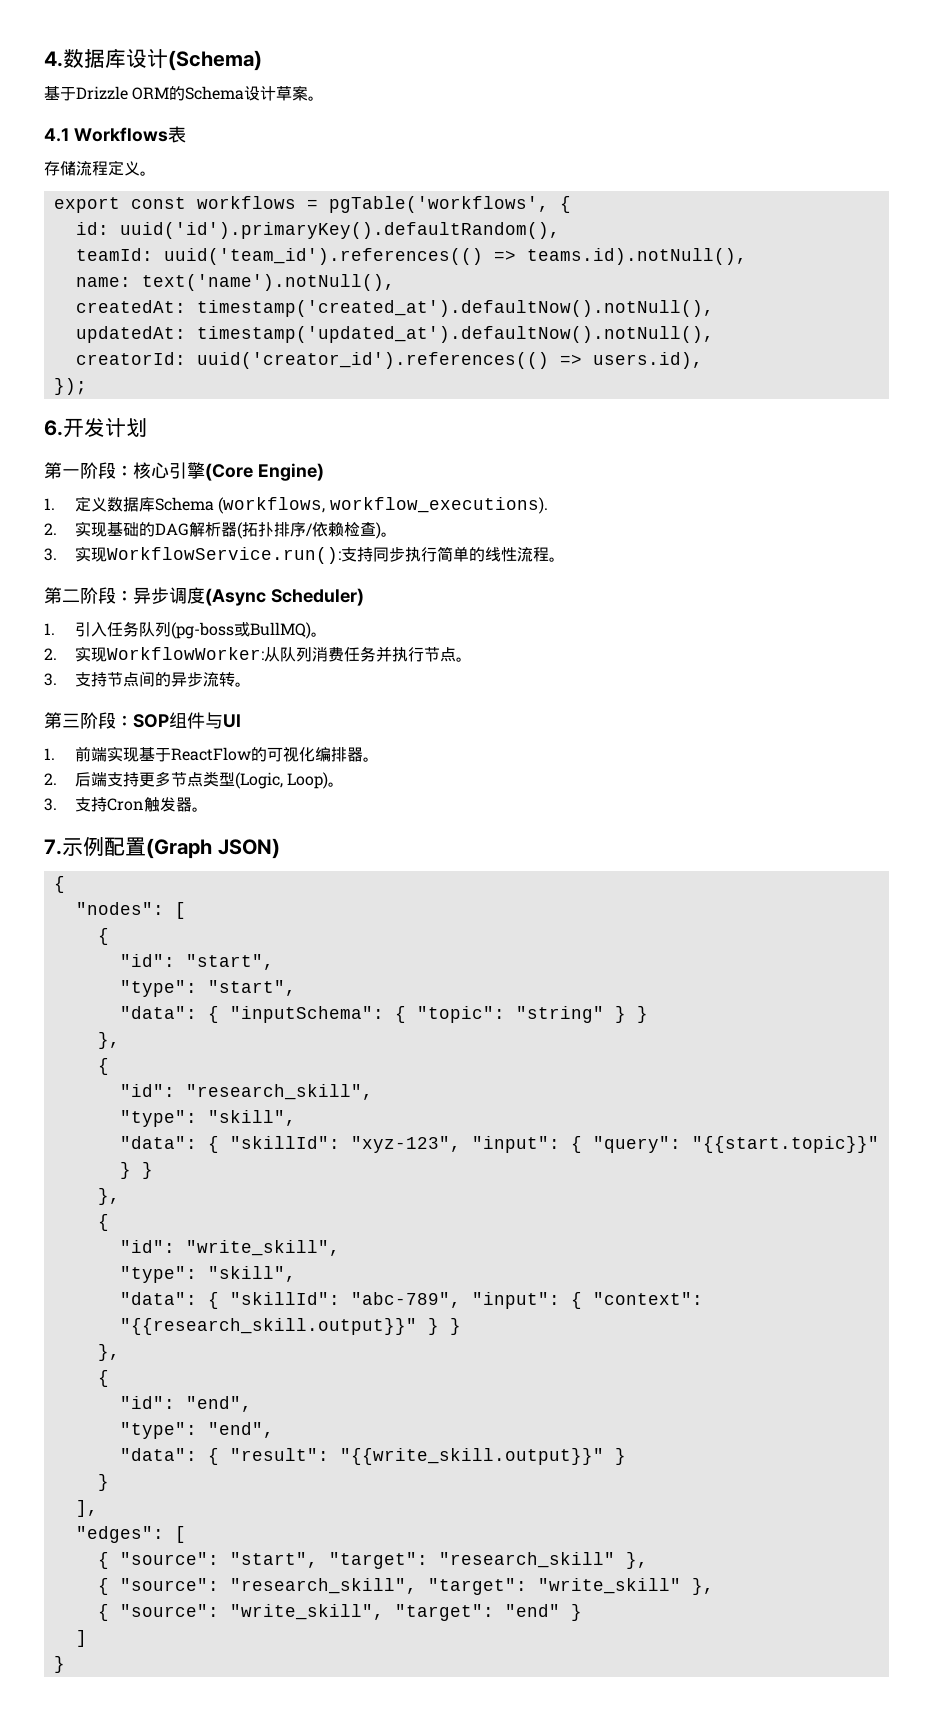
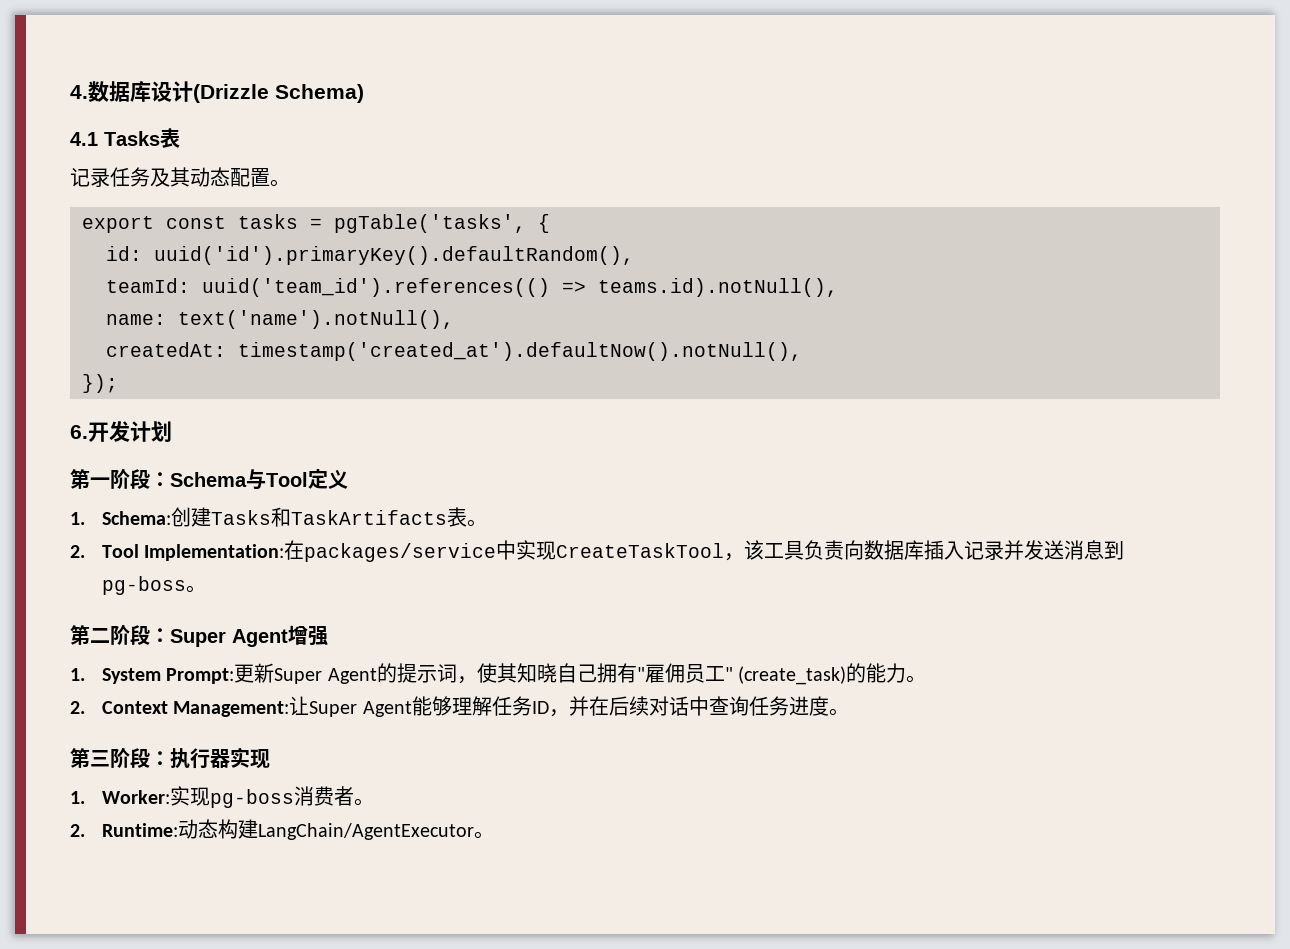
[168,50,262,71] [44,86,325,101] (Schema) // 基于Drizzle ORM的Schema设计草案。 -> [193,84,364,103] (Drizzle Schema)
[73,127,168,142] Workflows -> [104,131,160,146] Tasks
[44,160,140,176] 存储流程定义 -> [70,167,270,187] 记录任务及其动态配置
[196,196,549,213] workflows = pgTable('workflows', -> [238,214,526,233] tasks = pgTable('tasks',
[75,326,714,343] [75,352,703,369] // updatedAt: timestamp('updated_at').defaultNow().notNull(), // creatorId: uuid('creator_id').references(() => users.id), -> (802, 351) none
[133,462,324,481] [44,496,548,514] [44,521,398,539] [44,546,566,564] [44,587,364,606] [44,621,328,639] [44,646,473,662] [44,671,252,687] [44,712,241,729] [44,746,380,762] [44,771,345,789] [44,797,209,812] [44,837,280,859] [53,876,65,893] [75,902,186,919] [97,928,109,945] [119,954,274,970] [119,980,296,997] [119,1006,648,1023] [97,1032,120,1049] [97,1058,109,1075] [119,1084,373,1100] [119,1110,296,1127] [119,1136,879,1153] [119,1162,153,1179] [97,1188,120,1205] [97,1214,109,1231] [119,1240,340,1256] [119,1266,296,1283] [119,1292,703,1309] [119,1318,461,1335] [97,1344,120,1361] [97,1370,109,1387] [119,1396,252,1412] [119,1422,274,1439] [119,1448,626,1465] [97,1474,109,1491] [75,1500,98,1517] [75,1526,186,1543] [97,1552,648,1569] [97,1578,714,1595] [97,1604,582,1621] [75,1630,87,1647] [53,1656,65,1673] 核心引擎(Core Engine) // 1.定义数据库Schema (workflows, workflow_executions). // 2.实现基础的DAG解析器(拓扑排序/依赖检查)。 // 3.实现WorkflowService.run():支持同步执行简单的线性流程。 // 第二阶段：异步调度(Async Scheduler) // 1.引入任务队列(pg-boss或BullMQ)。 // 2.实现WorkflowWorker:从队列消费任务并执行节点。 // 3.支持节点间的异步流转。 // 第三阶段：SOP组件与UI // 1.前端实现基于ReactFlow的可视化编排器。 // 2.后端支持更多节点类型(Logic, Loop)。 // 3.支持Cron触发器。 // 7.示例配置(Graph JSON) // { // "nodes": [ // { // "id": "start", // "type": "start", // "data": { "inputSchema": { "topic": "string" } } // }, // { // "id": "research_skill", // "type": "skill", // "data": { "skillId": "xyz-123", "input": { "query": "{{start.topic}}" } } // }, // { // "id": "write_skill", // "type": "skill", // "data": { "skillId": "abc-789", "input": { "context": "{{research_skill.output}}" } } // }, // { // "id": "end", // "type": "end", // "data": { "result": "{{write_skill.output}}" } // } // ], // "edges": [ // { "source": "start", "target": "research_skill" }, // { "source": "research_skill", "target": "write_skill" }, // { "source": "write_skill", "target": "end" } // ] // } -> [170,469,348,490] [70,507,487,527] [70,540,1125,562] [101,576,206,595] [70,624,328,647] [70,663,927,685] [70,696,849,717] [70,747,270,769] [70,786,374,808] [70,819,494,840] Schema与Tool定义 // 1. Schema:创建Tasks和TaskArtifacts表。 // 2. Tool Implementation:在packages/service中实现CreateTaskTool，该工具负责向数据库插入记录并发送消息到pg-boss。 // 第二阶段：Super Agent增强 // 1. System Prompt:更新Super Agent的提示词，使其知晓自己拥有"雇佣员工" (create_task)的能力。 // 2. Context Management:让Super Agent能够理解任务ID，并在后续对话中查询任务进度。 // 第三阶段：执行器实现 // 1. Worker:实现pg-boss消费者。 // 2. Runtime:动态构建LangChain/AgentExecutor。

